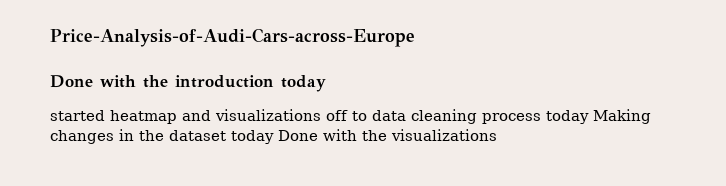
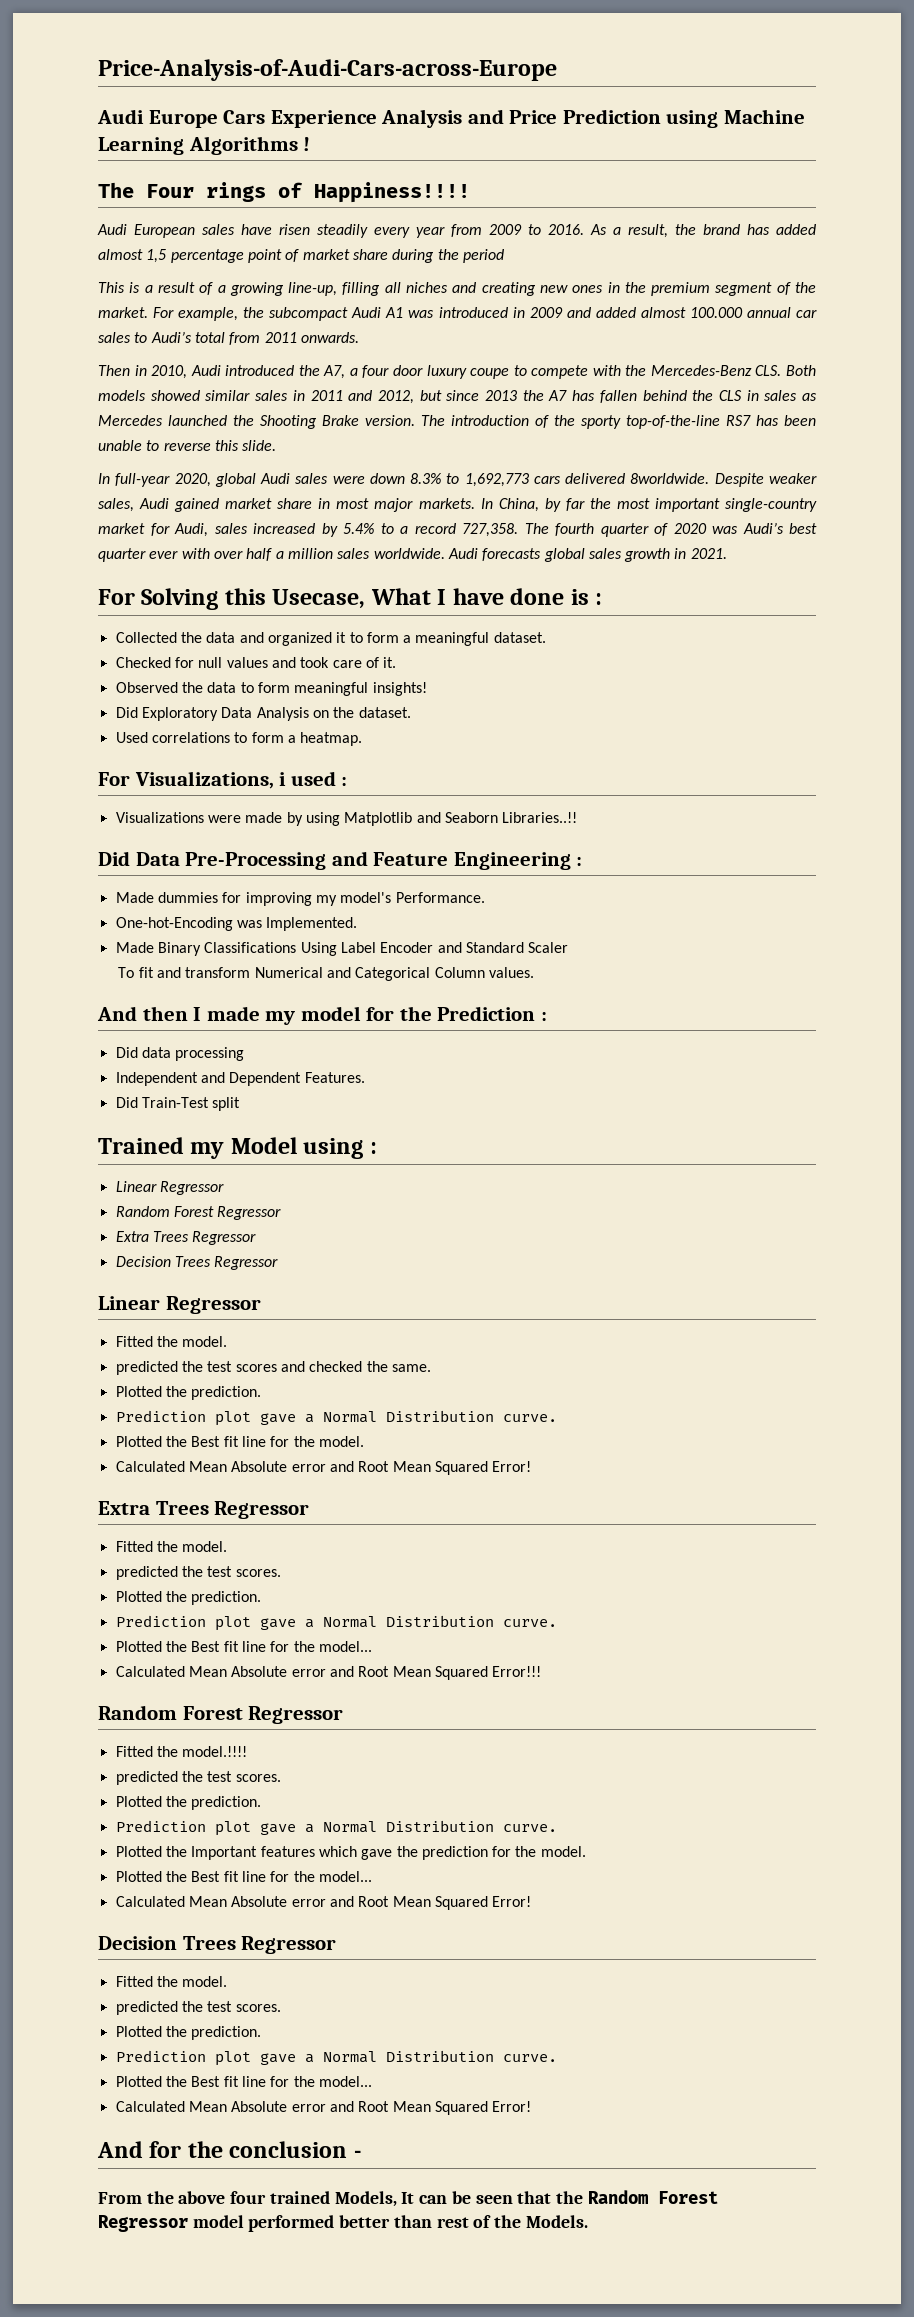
[50,75,326,92] [50,109,651,124] [50,129,497,144] Done with the introduction today // started heatmap and visualizations off to data cleaning process today Making changes in the dataset today Done with the visualizations -> [97,109,805,128] [98,136,311,155] [98,182,470,203] [97,224,816,238] [98,249,504,263] [98,282,816,296] [98,307,817,321] [98,331,359,345] [98,365,816,379] [98,390,818,404] [98,415,816,429] [98,440,277,451] [98,473,817,487] [98,498,817,512] [98,522,817,537] [98,548,727,562] [98,588,603,610] [115,632,546,646] [115,657,397,668] [115,682,427,696] [115,707,411,721] [115,732,363,746] [98,771,348,789] [115,812,578,826] [98,851,583,870] [115,892,485,906] [115,917,358,931] [115,942,569,956] [118,967,534,981] [97,1006,547,1025] [115,1047,245,1061] [115,1072,365,1086] [115,1097,241,1111] [98,1137,377,1159] [115,1181,224,1195] [115,1206,282,1220] [115,1231,257,1245] [115,1256,279,1270] [98,1296,261,1314] [115,1336,228,1347] [115,1361,431,1375] [115,1386,262,1400] [115,1410,557,1426] [115,1436,364,1447] [115,1461,532,1475] [98,1501,310,1519] [115,1541,228,1552] [115,1566,281,1580] [115,1591,262,1605] [115,1615,557,1631] [115,1641,372,1652] [115,1666,542,1680] [98,1705,344,1724] [115,1746,248,1757] [115,1771,281,1785] [115,1796,262,1810] [115,1820,557,1836] [115,1846,586,1860] [115,1871,372,1882] [115,1896,532,1910] [98,1936,337,1954] [115,1976,228,1987] [115,2001,281,2015] [115,2026,262,2040] [115,2050,557,2066] [115,2076,372,2087] [115,2101,532,2115] [97,2141,361,2158] [98,2190,718,2207] [98,2215,588,2232] Audi Europe Cars Experience Analysis and Price Prediction using Machine Learning Algorithms ! // The Four rings of Happiness!!!! // Audi European sales have risen steadily every year from 2009 to 2016. As a result, the brand has added almost 1,5 percentage point of market share during the period // This is a result of a growing line-up, filling all niches and creating new ones in the premium segment of the market. For example, the subcompact Audi A1 was introduced in 2009 and added almost 100.000 annual car sales to Audi’s total from 2011 onwards. // Then in 2010, Audi introduced the A7, a four door luxury coupe to compete with the Mercedes-Benz CLS. Both models showed similar sales in 2011 and 2012, but since 2013 the A7 has fallen behind the CLS in sales as Mercedes launched the Shooting Brake version. The introduction of the sporty top-of-the-line RS7 has been unable to reverse this slide. // In full-year 2020, global Audi sales were down 8.3% to 1,692,773 cars delivered 8worldwide. Despite weaker sales, Audi gained market share in most major markets. In China, by far the most important single-country market for Audi, sales increased by 5.4% to a record 727,358. The fourth quarter of 2020 was Audi’s best quarter ever with over half a million sales worldwide. Audi forecasts global sales growth in 2021. // For Solving this Usecase, What I have done is : // Collected the data and organized it to form a meaningful dataset. // Checked for null values and took care of it. // Observed the data to form meaningful insights! // Did Exploratory Data Analysis on the dataset. // Used correlations to form a heatmap. // For Visualizations, i used : // Visualizations were made by using Matplotlib and Seaborn Libraries..!! // Did Data Pre-Processing and Feature Engineering : // Made dummies for improving my model's Performance. // One-hot-Encoding was Implemented. // Made Binary Classifications Using Label Encoder and Standard Scaler // To fit and transform Numerical and Categorical Column values. // And then I made my model for the Prediction : // Did data processing // Independent and Dependent Features. // Did Train-Test split // Trained my Model using : // Linear Regressor // Random Forest Regressor // Extra Trees Regressor // Decision Trees Regressor // Linear Regressor // Fitted the model. // predicted the test scores and checked the same. // Plotted the prediction. // Prediction plot gave a Normal Distribution curve. // Plotted the Best fit line for the model. // Calculated Mean Absolute error and Root Mean Squared Error! // Extra Trees Regressor // Fitted the model. // predicted the test scores. // Plotted the prediction. // Prediction plot gave a Normal Distribution curve. // Plotted the Best fit line for the model... // Calculated Mean Absolute error and Root Mean Squared Error!!! // Random Forest Regressor // Fitted the model.!!!! // predicted the test scores. // Plotted the prediction. // Prediction plot gave a Normal Distribution curve. // Plotted the Important features which gave the prediction for the model. // Plotted the Best fit line for the model... // Calculated Mean Absolute error and Root Mean Squared Error! // Decision Trees Regressor // Fitted the model. // predicted the test scores. // Plotted the prediction. // Prediction plot gave a Normal Distribution curve. // Plotted the Best fit line for the model... // Calculated Mean Absolute error and Root Mean Squared Error! // And for the conclusion - // From the above four trained Models, It can be seen that the Random Forest Regressor model performed better than rest of the Models.

